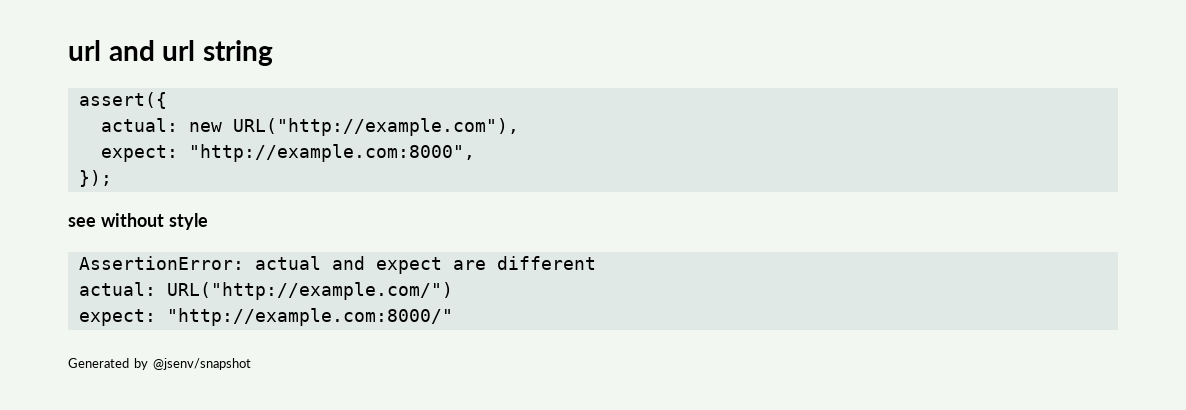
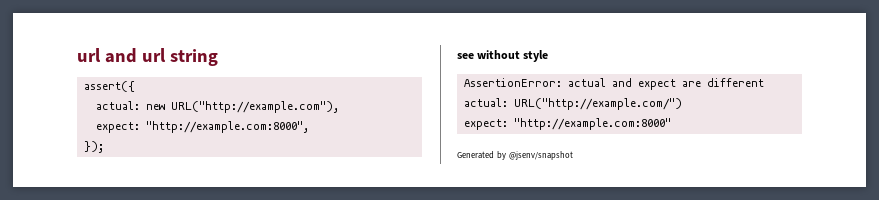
[166,308,453,326] "http://example.com:8000/" -> [514,118,672,130] "http://example.com:8000"

